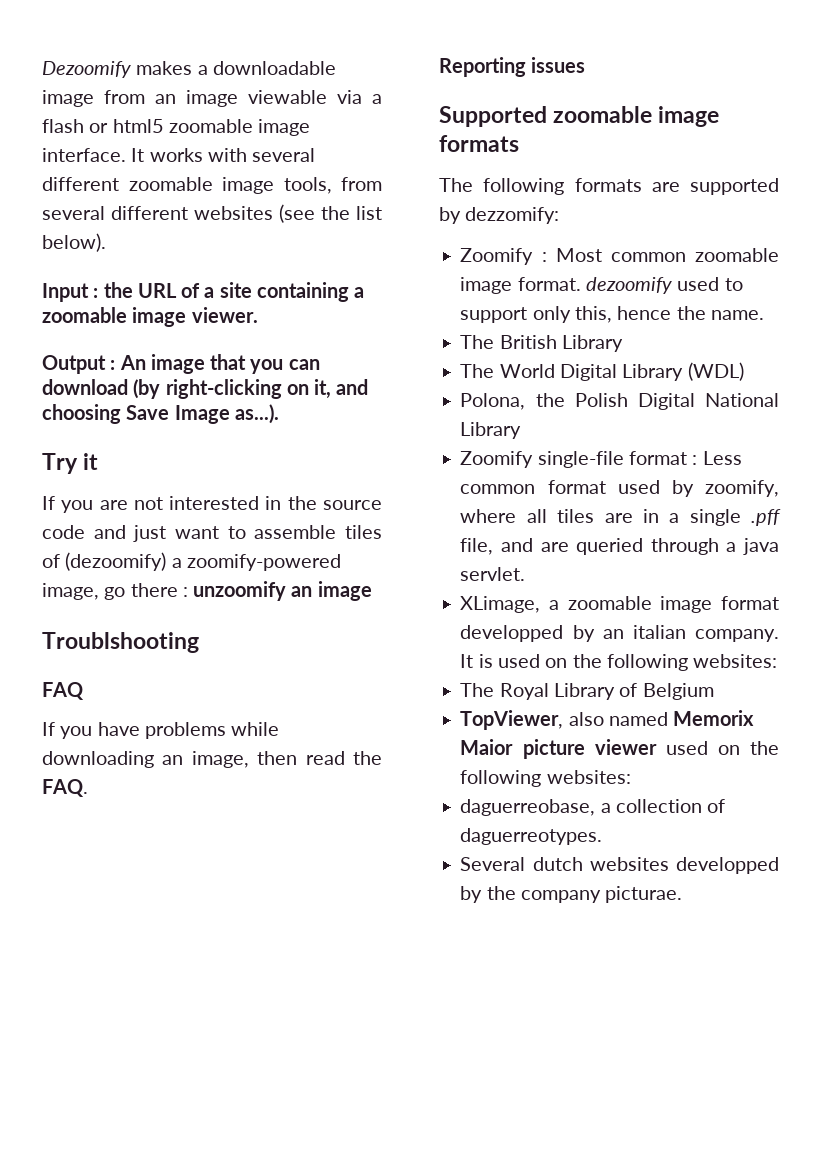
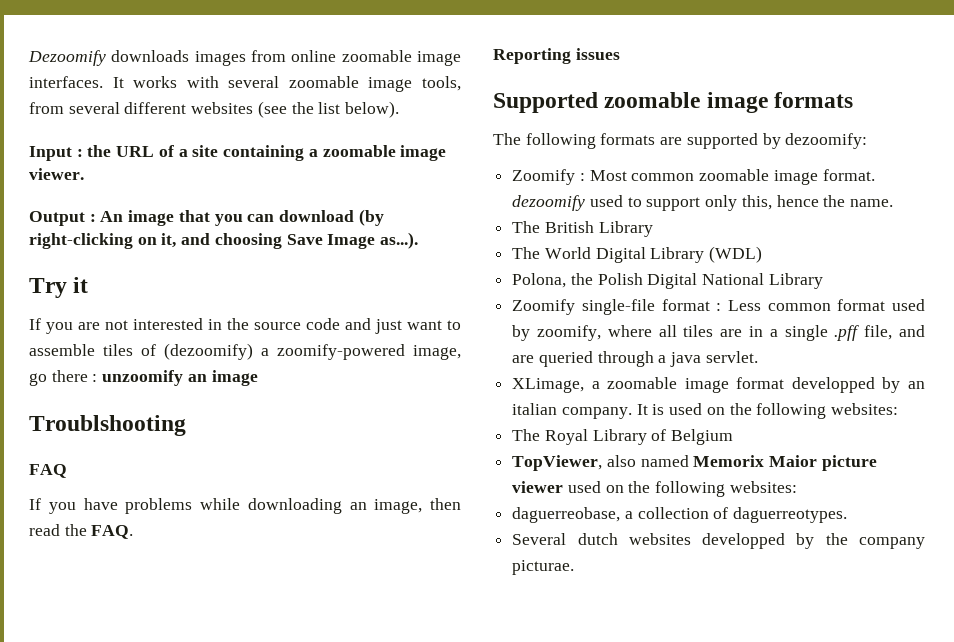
[136,61,336,75] [42,90,382,107] [42,119,311,136] [42,148,126,162] makes a downloadable image from an image viewable via a flash or html5 zoomable image interface. -> [111,50,461,66] [29,76,103,88] downloads images from online zoomable image interfaces.
[42,177,119,191] different -> (280, 82) none
[465,207,560,224] dezzomify: -> [785,133,868,149] dezoomify:

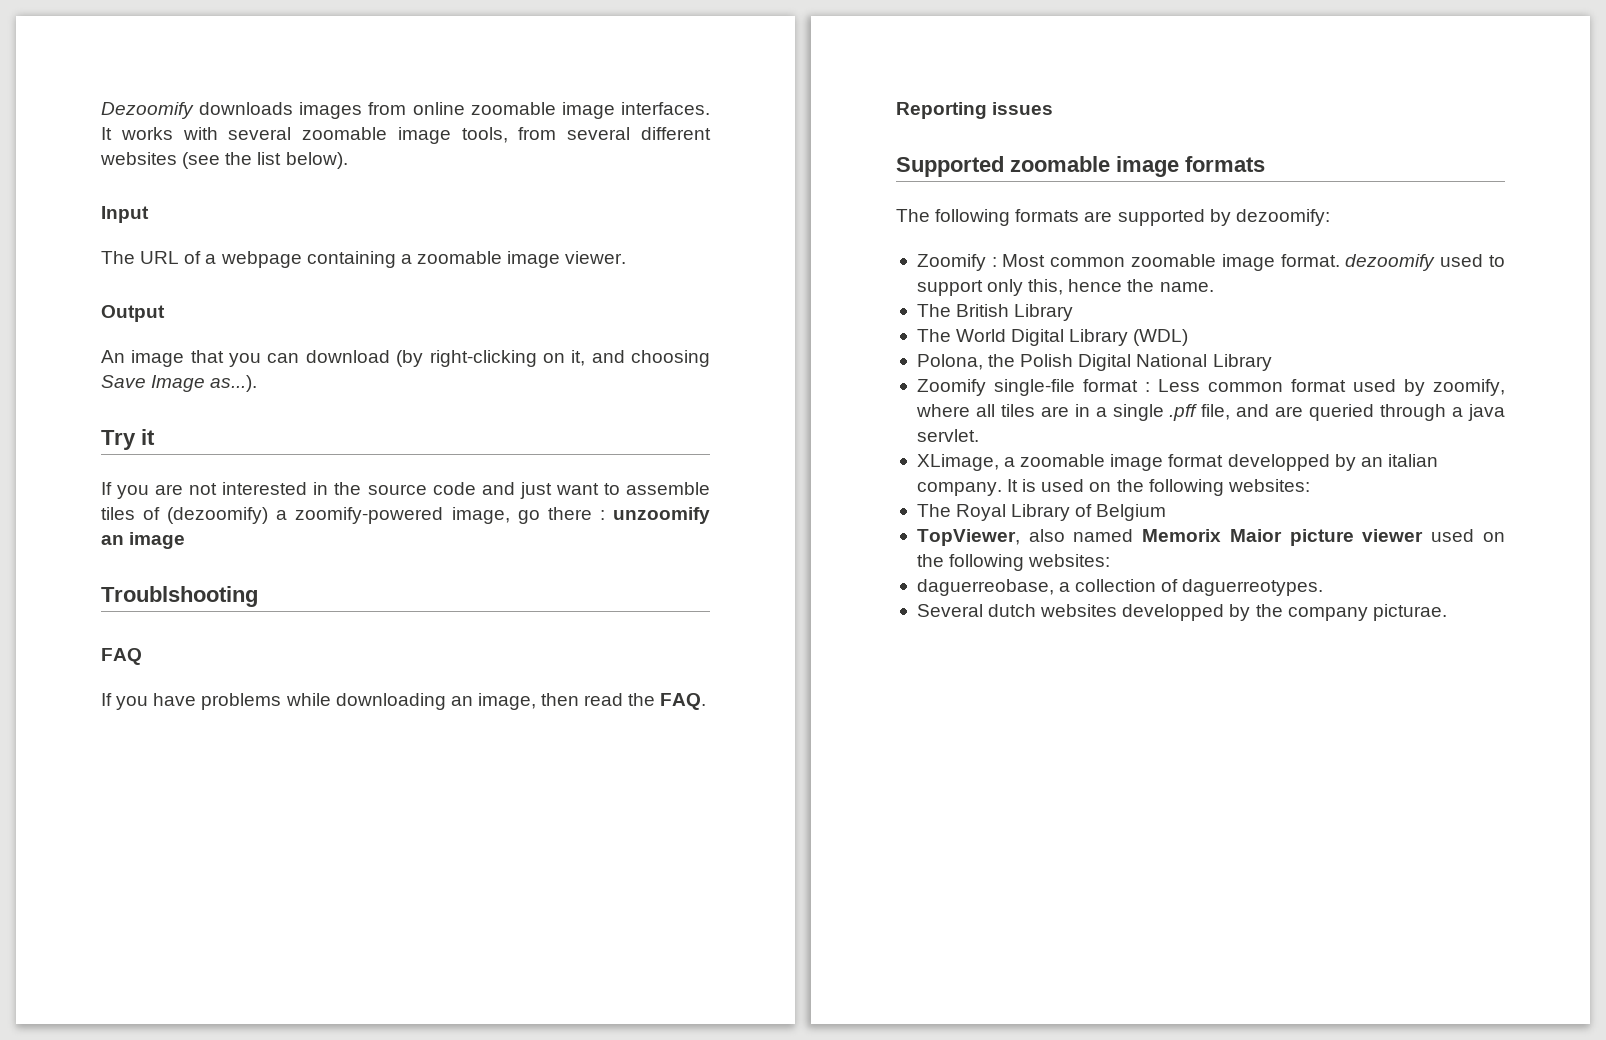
[76,145,112,157] : the -> [101,251,135,264] // The
[192,145,219,157] site -> [220,251,302,268] webpage
[89,214,96,222] : -> (165, 313) //

